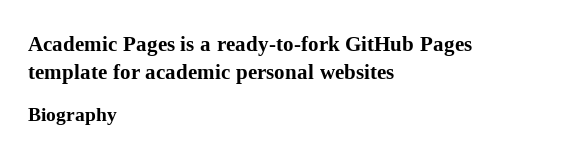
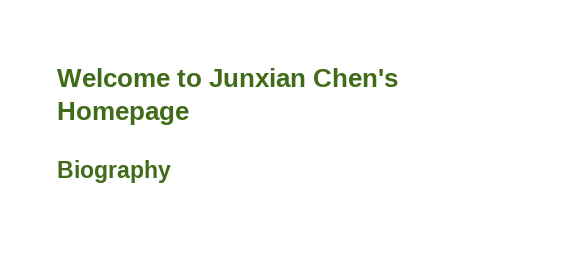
[28,36,473,56] [28,64,394,84] Academic Pages is a ready-to-fork GitHub Pages template for academic personal websites -> [57,68,399,87] [57,102,189,125] Welcome to Junxian Chen's Homepage

